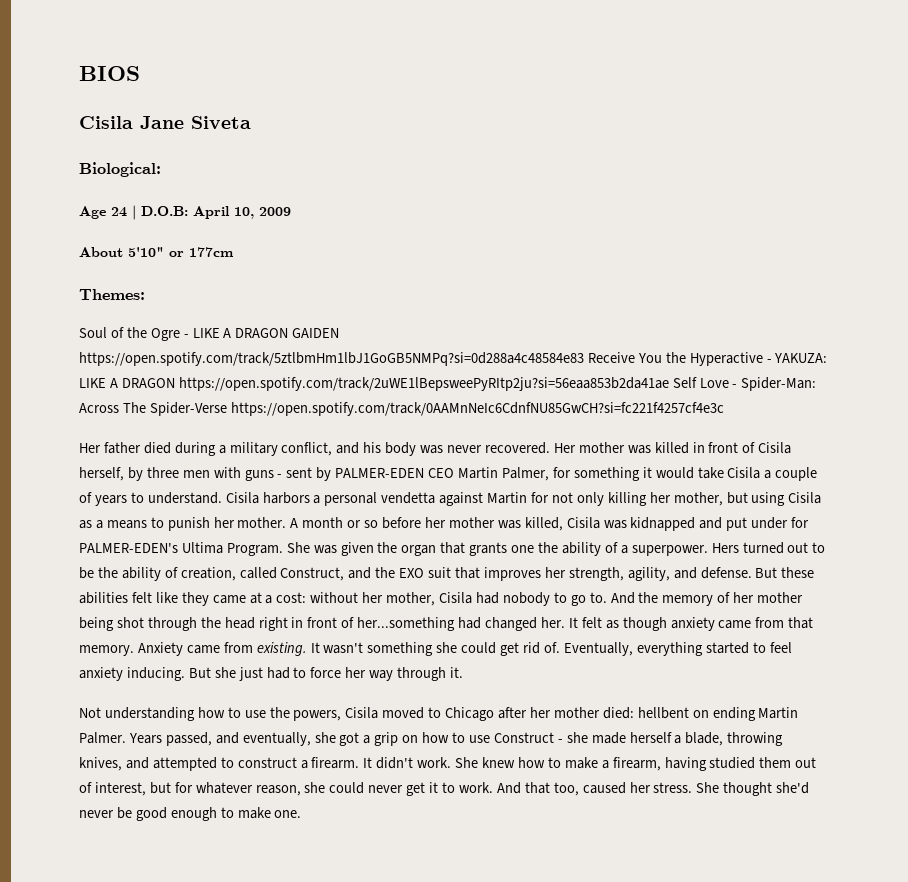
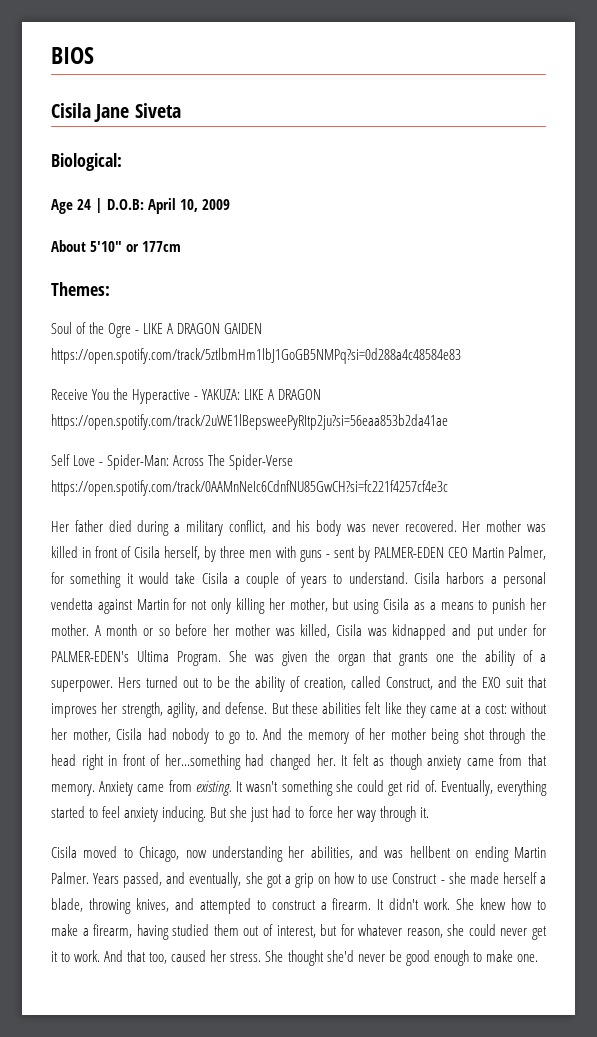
(584, 359) none -> (461, 356) //
(669, 384) none -> (448, 422) //
[79,707,634,721] Not understanding how to use the powers, Cisila moved to Chicago after her mother died: -> [51,846,404,862] Cisila moved to Chicago, now understanding her abilities, and was

